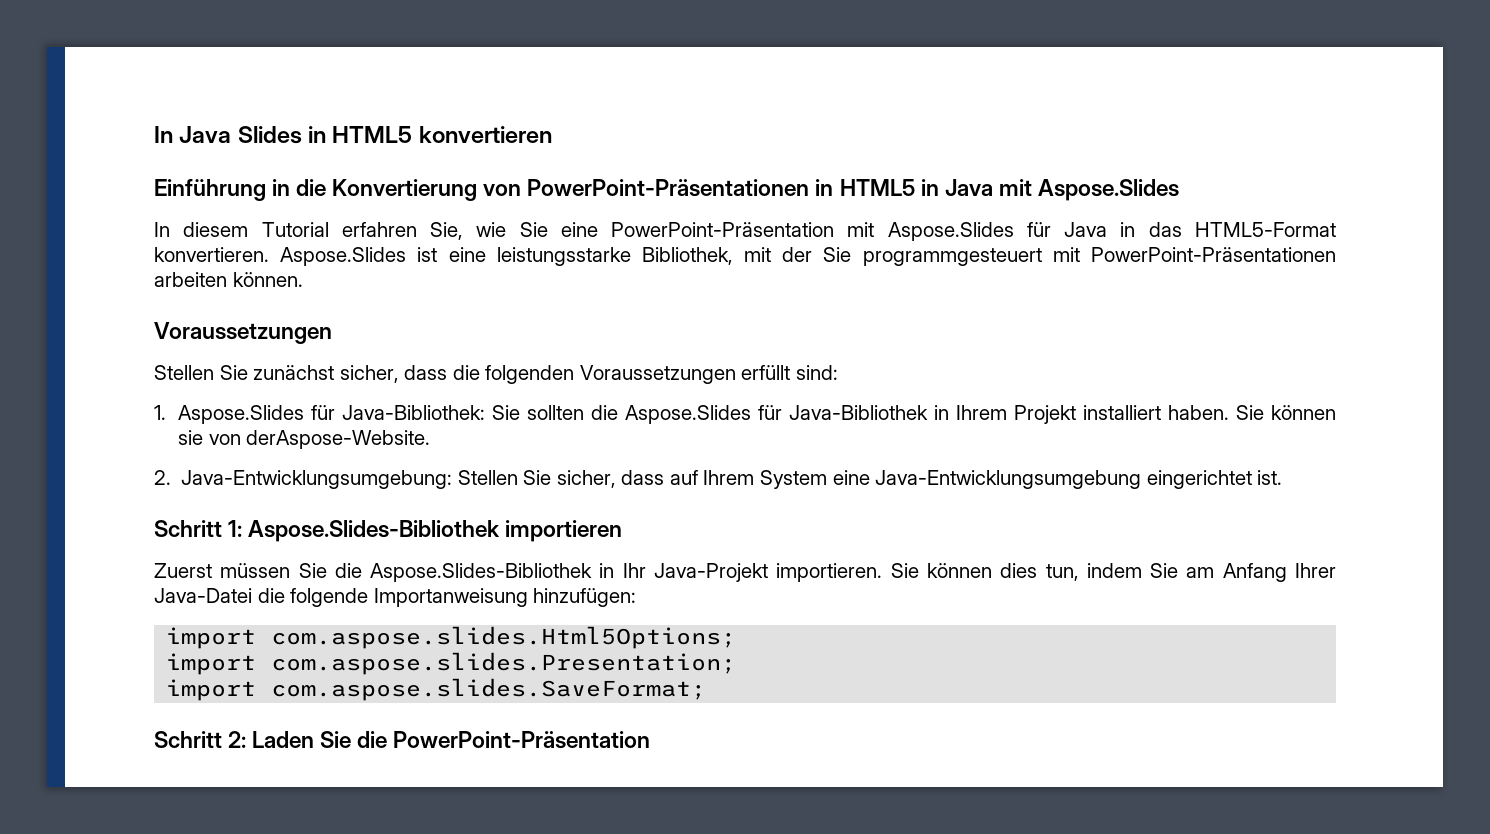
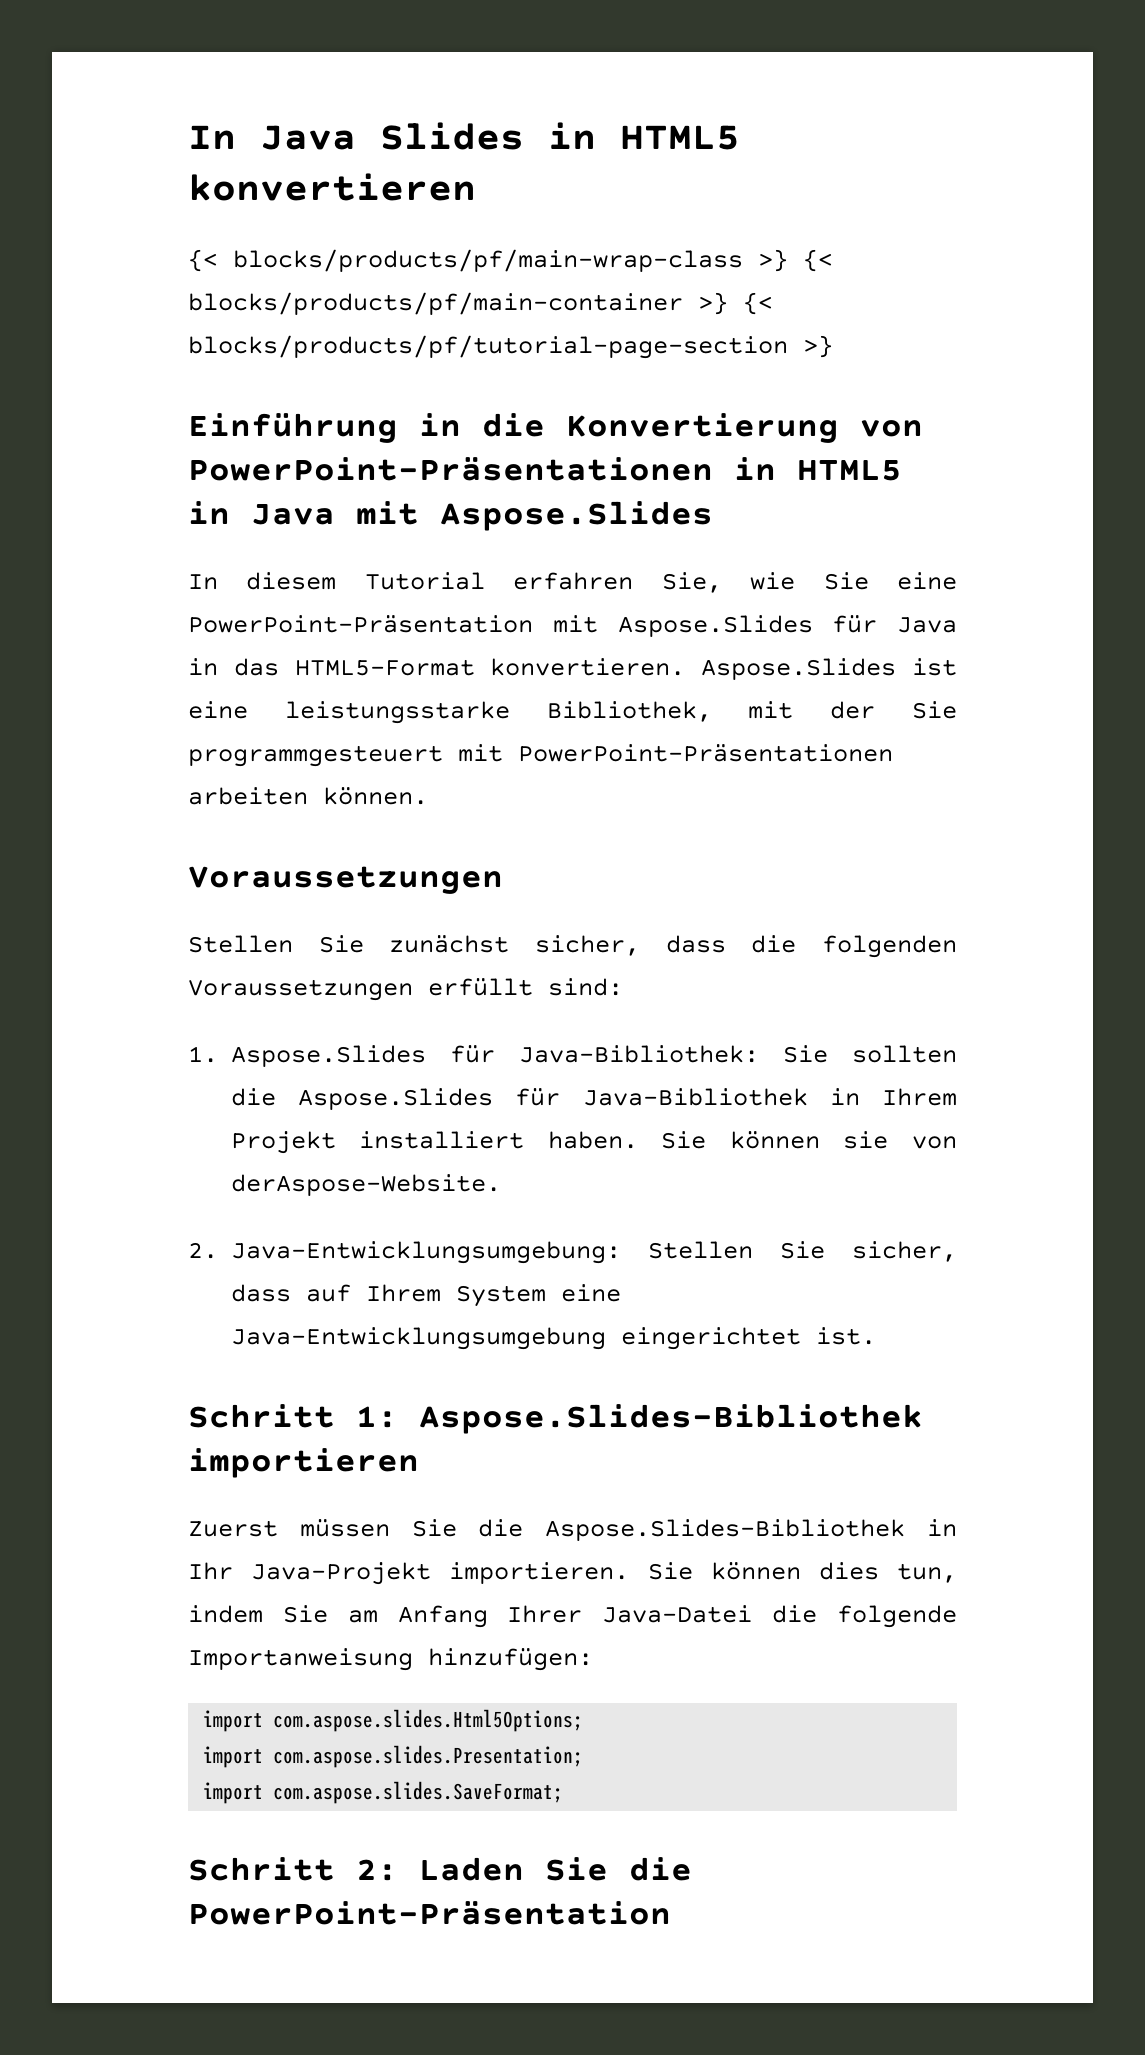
(552, 134) none -> [188,249,833,272] [188,292,773,315] [188,335,833,359] // {< blocks/products/pf/main-wrap-class >} {< blocks/products/pf/main-container >} {< blocks/products/pf/tutorial-page-section >}

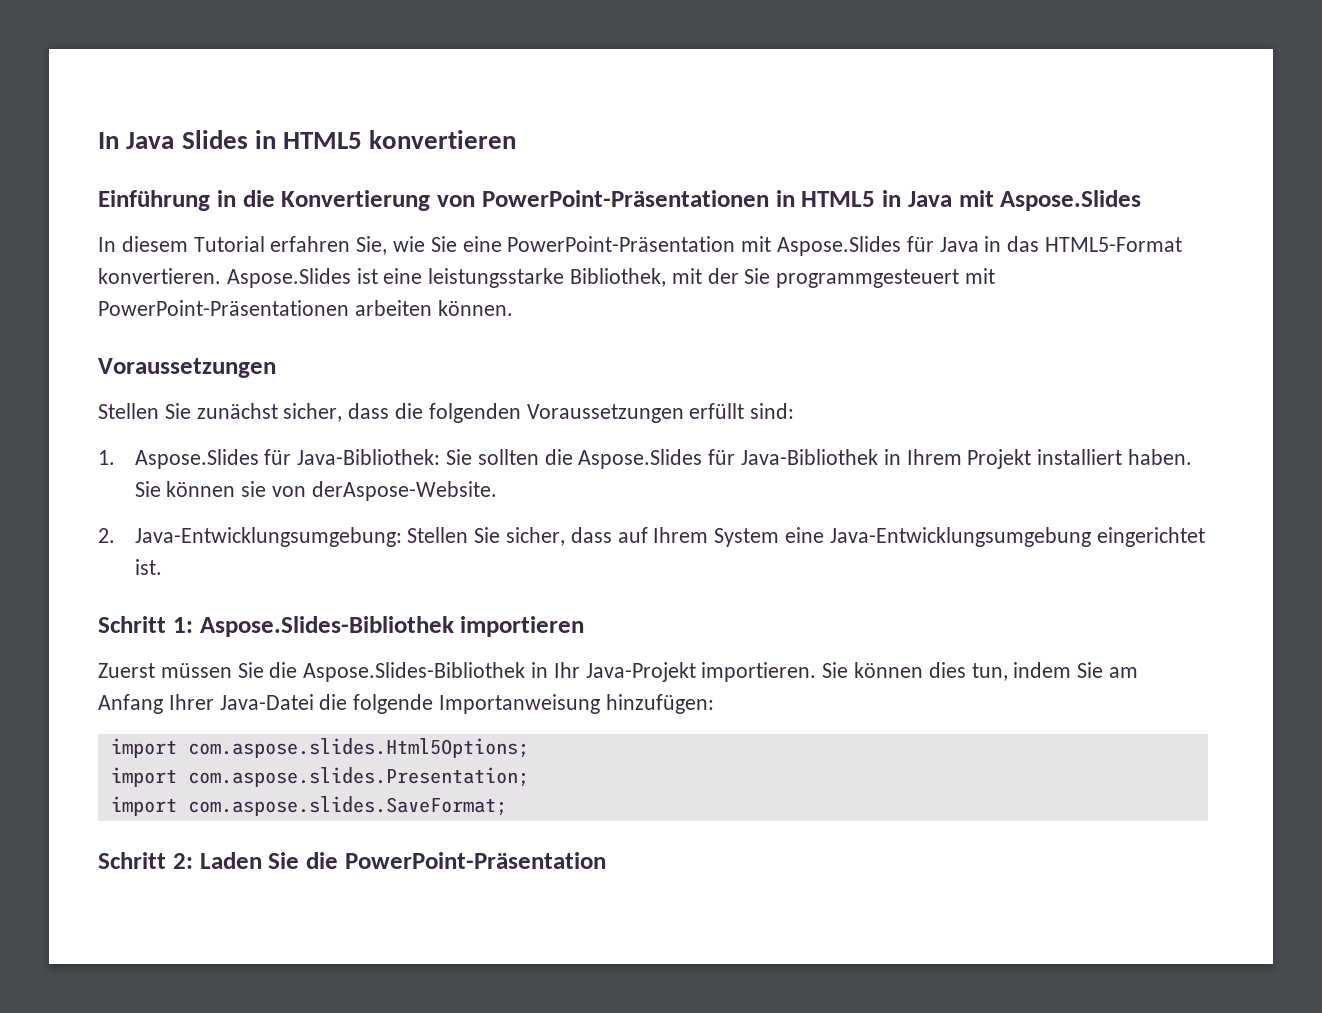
[188,249,833,272] [188,292,773,315] [188,335,833,359] // {< blocks/products/pf/main-wrap-class >} {< blocks/products/pf/main-container >} {< blocks/products/pf/tutorial-page-section >} -> (517, 139) none

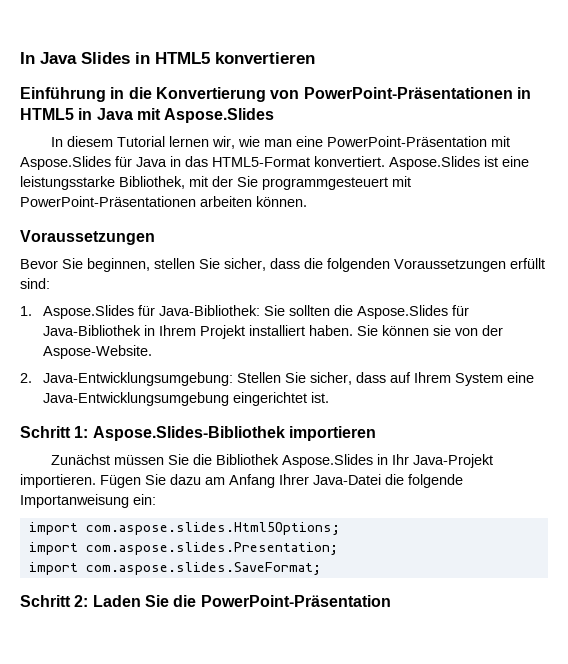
[270,236,457,255] erfahren Sie, wie Sie -> [169,136,293,149] lernen wir, wie man
[98,268,221,284] konvertieren. -> [314,156,385,167] konvertiert.
[98,403,278,419] Stellen Sie zunächst -> [20,258,220,272] Bevor Sie beginnen, stellen Sie
[311,481,497,501] derAspose-Website. -> [481,325,503,336] [42,345,152,359] der Aspose-Website.
[98,663,155,678] Zuerst -> [51,454,111,465] Zunächst
[303,662,526,682] Aspose.Slides-Bibliothek -> [216,454,374,468] Bibliothek Aspose.Slides
[822,662,1104,681] Sie können dies tun, indem Sie -> [100,474,201,488] Fügen Sie dazu
[605,694,714,714] hinzufügen: -> [133,494,156,505] ein:

